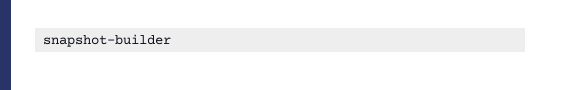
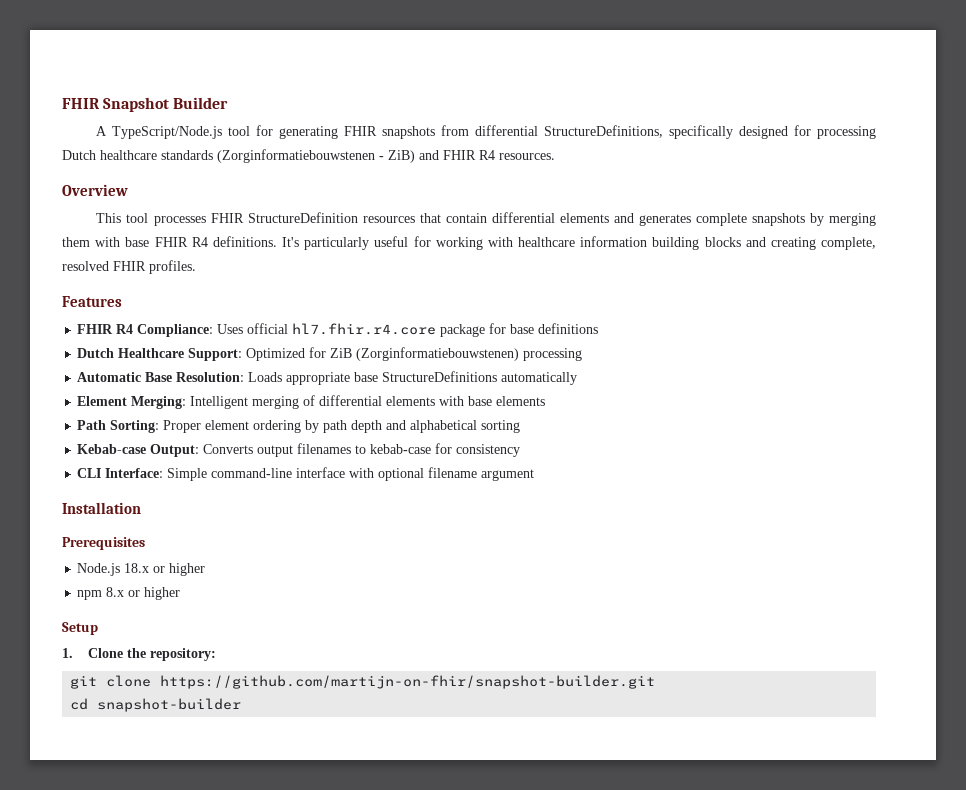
(42, 40) none -> [62,97,229,112] [96,125,876,139] [62,149,555,163] [62,184,128,196] [96,212,876,226] [62,236,876,250] [62,260,196,274] [62,296,122,307] [77,323,599,337] [77,347,583,361] [77,371,578,385] [77,395,546,409] [77,420,521,433] [77,443,521,457] [77,467,535,481] [62,502,141,514] [62,537,145,550] [77,563,206,576] [77,587,181,600] [62,622,98,635] [62,648,216,661] [70,675,656,689] [70,698,89,710] FHIR Snapshot Builder // A TypeScript/Node.js tool for generating FHIR snapshots from differential StructureDefinitions, specifically designed for processing Dutch healthcare standards (Zorginformatiebouwstenen - ZiB) and FHIR R4 resources. // Overview // This tool processes FHIR StructureDefinition resources that contain differential elements and generates complete snapshots by merging them with base FHIR R4 definitions. It's particularly useful for working with healthcare information building blocks and creating complete, resolved FHIR profiles. // Features // FHIR R4 Compliance: Uses official hl7.fhir.r4.core package for base definitions // Dutch Healthcare Support: Optimized for ZiB (Zorginformatiebouwstenen) processing // Automatic Base Resolution: Loads appropriate base StructureDefinitions automatically // Element Merging: Intelligent merging of differential elements with base elements // Path Sorting: Proper element ordering by path depth and alphabetical sorting // Kebab-case Output: Converts output filenames to kebab-case for consistency // CLI Interface: Simple command-line interface with optional filename argument // Installation // Prerequisites // Node.js 18.x or higher // npm 8.x or higher // Setup // 1. Clone the repository: // git clone https://github.com/martijn-on-fhir/snapshot-builder.git // cd

